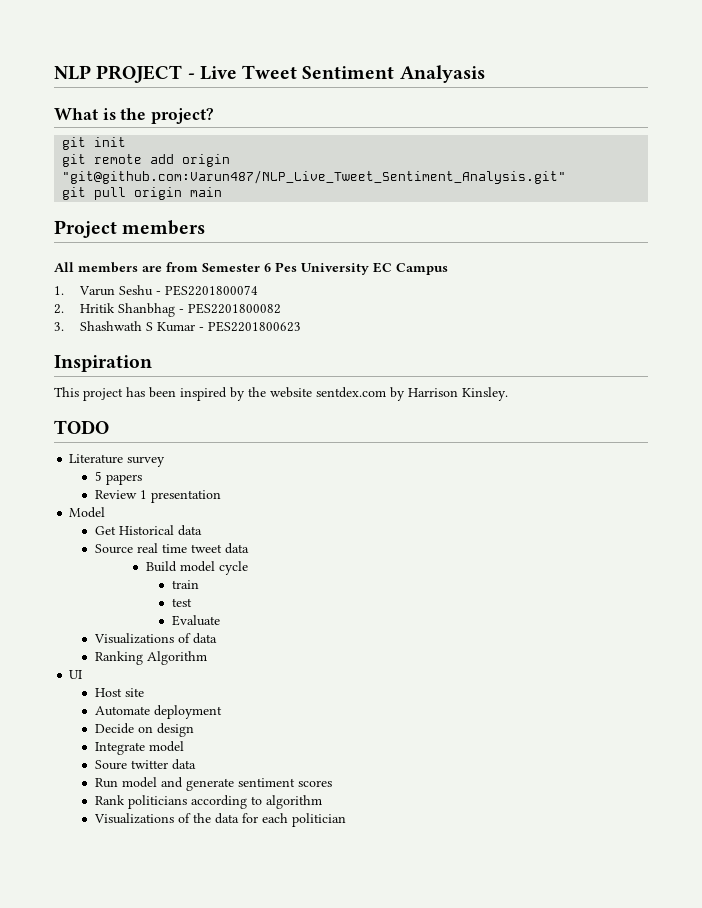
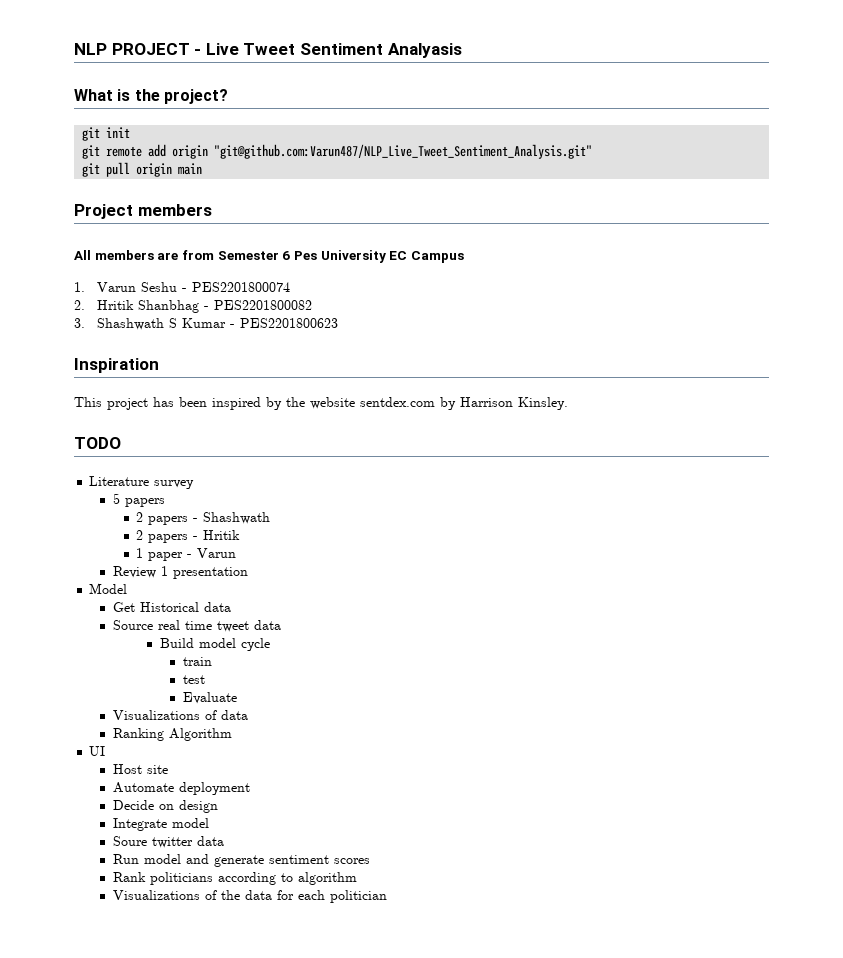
(142, 479) none -> [136,512,271,525] [136,530,241,543] [136,548,237,561] // 2 papers - Shashwath // 2 papers - Hritik // 1 paper - Varun

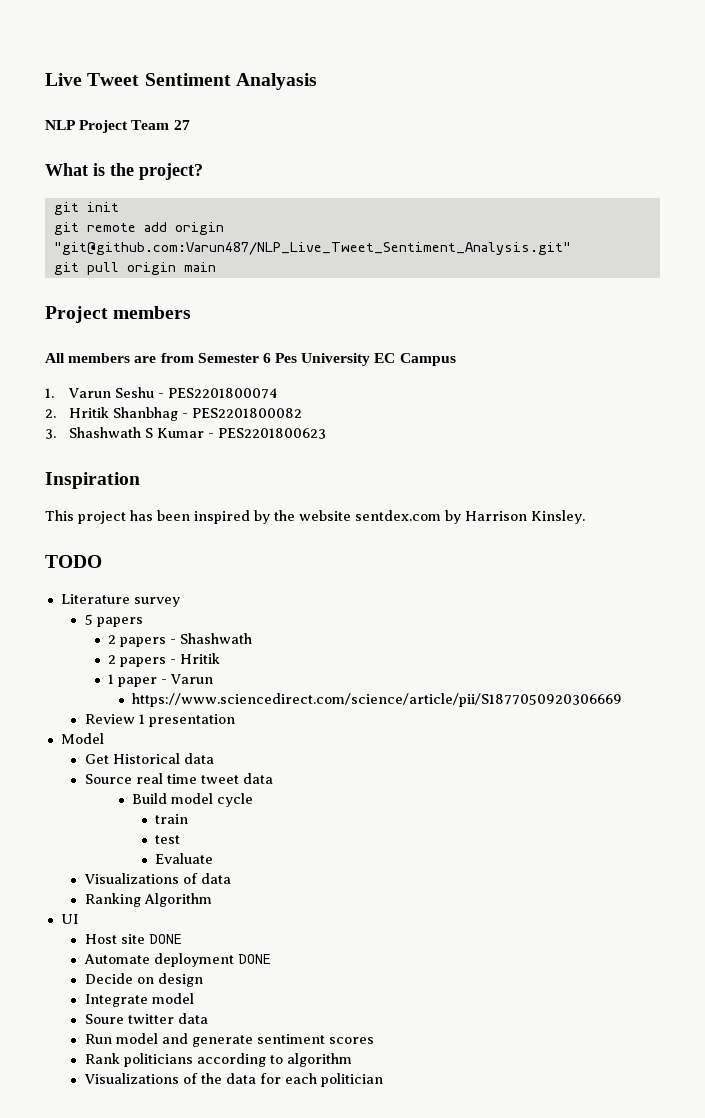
[74,43,202,55] NLP PROJECT - -> (45, 79) none
(462, 50) none -> [45,120,190,133] // NLP Project Team 27
(237, 553) none -> [131,693,622,707] // https://www.sciencedirect.com/science/article/pii/S1877050920306669
(168, 769) none -> [148,934,182,944] DONE
(250, 788) none -> [237,954,271,964] DONE

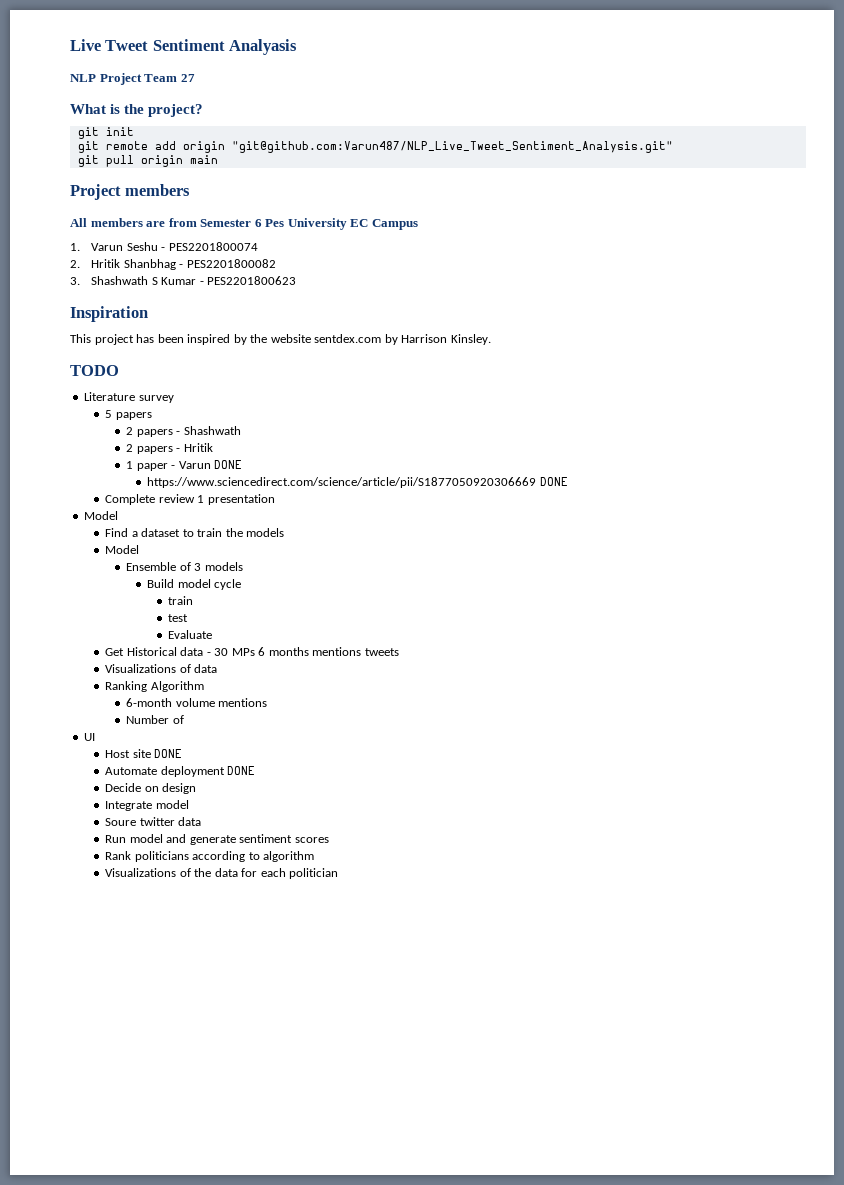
(214, 679) none -> [214,460,243,469] DONE
[84,714,135,724] // Review -> [539,477,568,486] [105,494,195,505] DONE // Complete review
[84,753,214,764] [84,773,273,784] Get Historical data // Source real time tweet data -> [105,528,285,537] [105,545,140,554] [126,562,243,571] Find a dataset to train the models // Model // Ensemble of 3 models
(214, 858) none -> [105,647,399,656] // Get Historical data - 30 MPs 6 months mentions tweets
(212, 900) none -> [126,698,268,707] [126,715,184,724] // 6-month volume mentions // Number of

